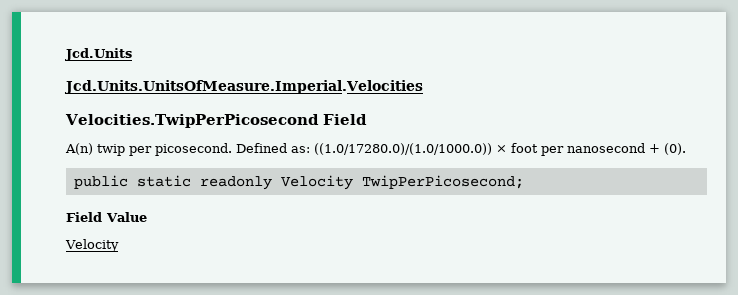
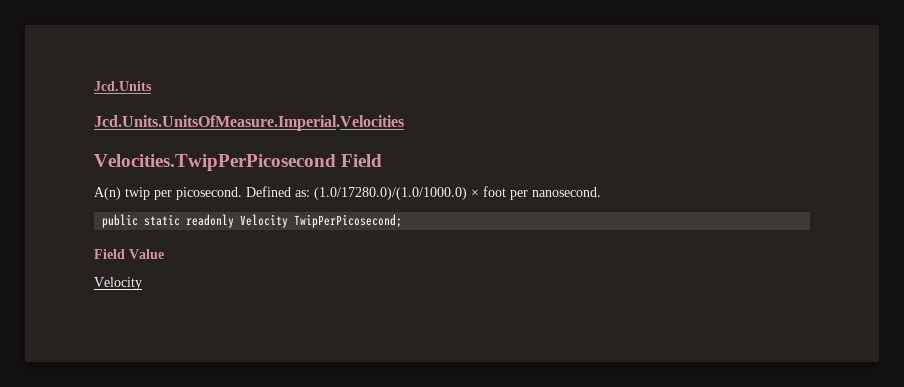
[314,143,492,155] ((1.0/17280.0)/(1.0/1000.0)) -> [314,187,467,200] (1.0/17280.0)/(1.0/1000.0)
[567,143,686,155] nanosecond + (0). -> [532,187,601,197] nanosecond.

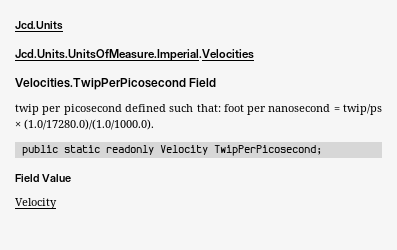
[94,187,121,200] A(n) -> (217, 82) none
[176,186,601,200] picosecond. Defined as: (1.0/17280.0)/(1.0/1000.0) × foot per nanosecond. -> [63,104,383,115] [15,119,154,130] picosecond defined such that: foot per nanosecond = twip/ps × (1.0/17280.0)/(1.0/1000.0).

